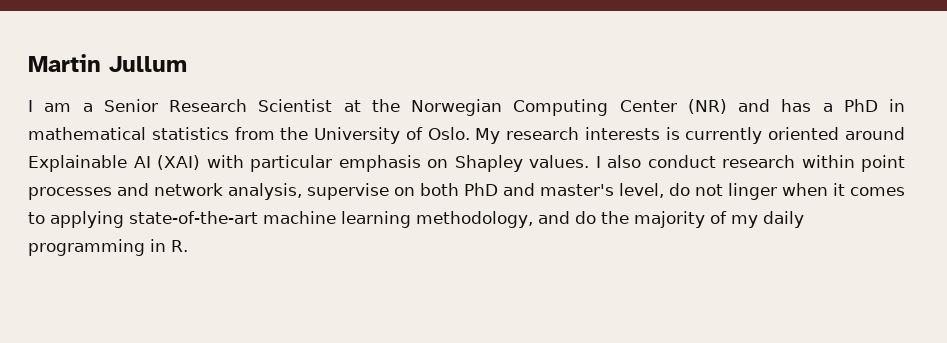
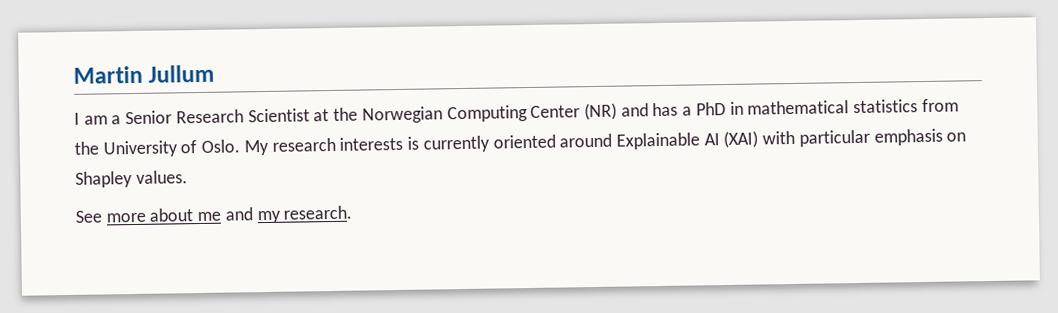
[595,155,905,172] [28,183,905,200] [28,211,804,228] [28,239,188,256] I also conduct research within point processes and network analysis, supervise on both PhD and master's level, do not linger when it comes to applying state-of-the-art machine learning methodology, and do the majority of my daily programming in R. -> [75,205,353,224] // See more about me and my research.

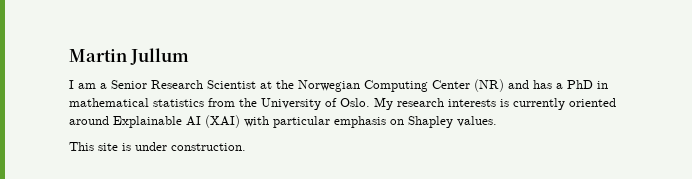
[75,205,353,224] See more about me and my research. -> [69,142,246,151] This site is under construction.

